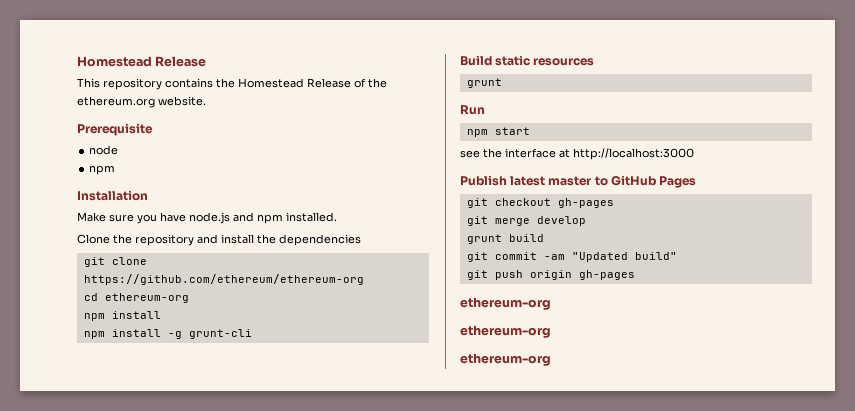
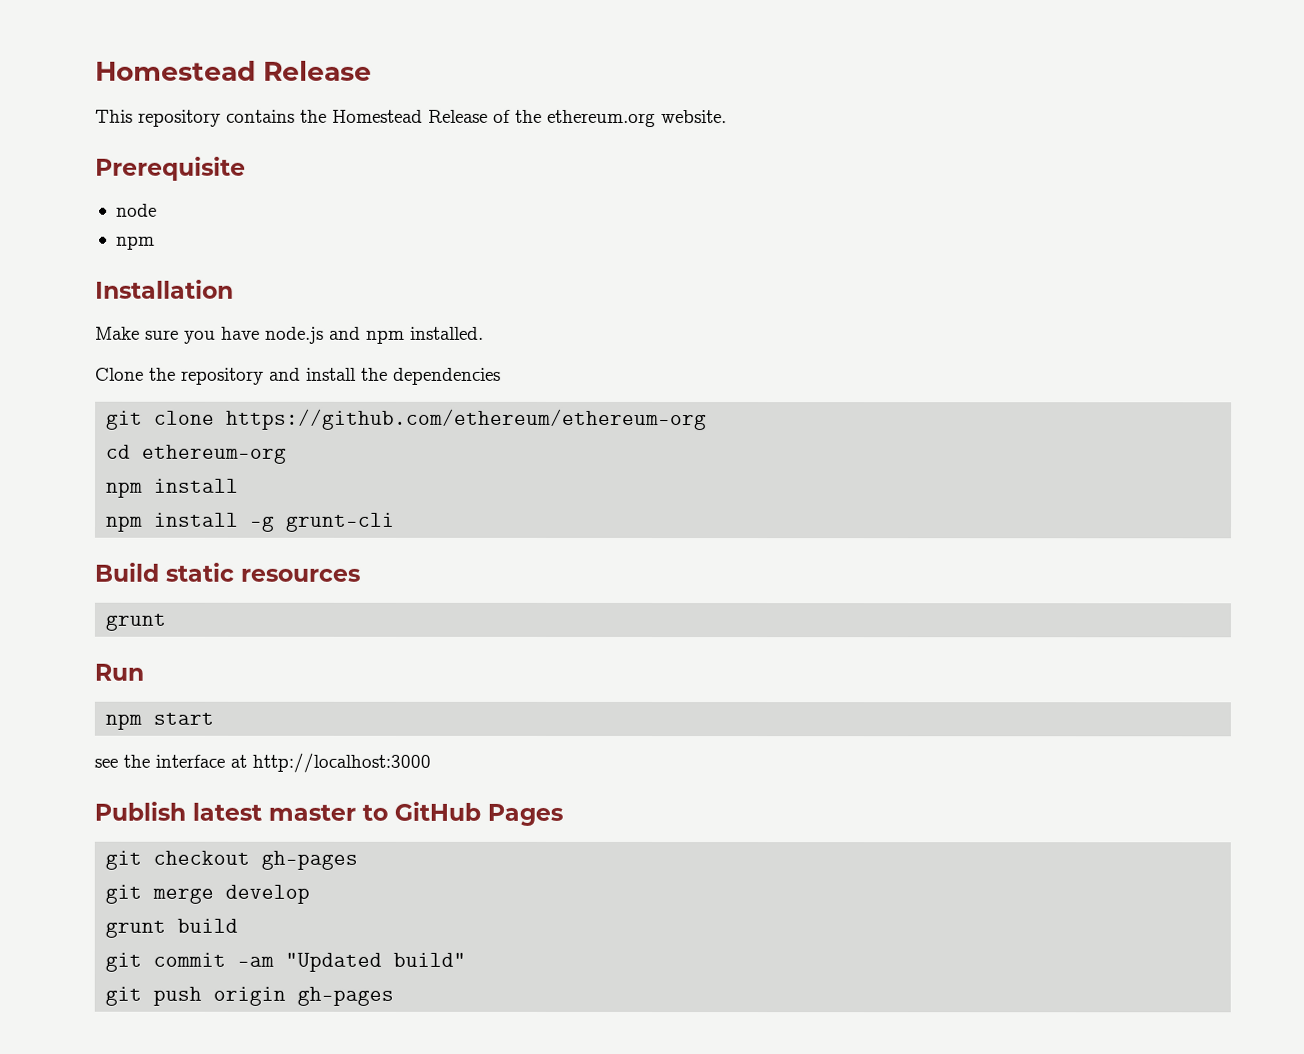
[460,297,551,310] [460,325,551,338] [460,353,551,366] // ethereum-org // ethereum-org // ethereum-org -> (395, 996) none

